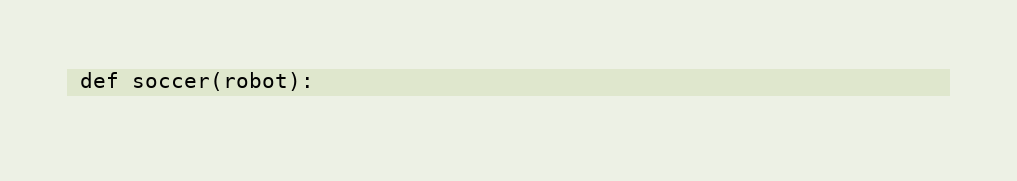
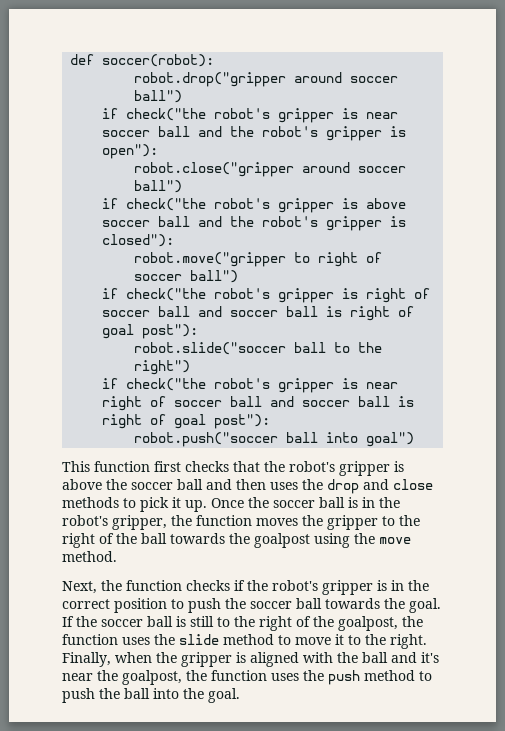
(314, 81) none -> [134,72,399,87] [134,90,183,103] [102,108,399,123] [102,126,407,141] [102,144,159,159] [134,162,407,177] [134,180,183,193] [102,198,407,213] [102,216,407,231] [102,234,175,247] [134,252,383,267] [134,270,239,283] [102,288,431,303] [102,306,415,321] [102,324,199,339] [134,342,383,355] [134,360,191,375] [102,378,399,393] [102,396,415,411] [102,414,271,429] [134,432,415,447] [62,461,404,476] [62,479,433,494] [62,497,400,512] [62,515,420,530] [62,533,411,548] [62,551,117,562] [62,580,429,595] [62,598,441,613] [62,616,423,631] [62,634,427,649] [62,652,439,667] [62,670,432,685] [62,688,240,703] // robot.drop("gripper around soccer ball") // if check("the robot's gripper is near soccer ball and the robot's gripper is open"): // robot.close("gripper around soccer ball") // if check("the robot's gripper is above soccer ball and the robot's gripper is closed"): // robot.move("gripper to right of soccer ball") // if check("the robot's gripper is right of soccer ball and soccer ball is right of goal post"): // robot.slide("soccer ball to the right") // if check("the robot's gripper is near right of soccer ball and soccer ball is right of goal post"): // robot.push("soccer ball into goal") // This function first checks that the robot's gripper is above the soccer ball and then uses the drop and close methods to pick it up. Once the soccer ball is in the robot's gripper, the function moves the gripper to the right of the ball towards the goalpost using the move method. // Next, the function checks if the robot's gripper is in the correct position to push the soccer ball towards the goal. If the soccer ball is still to the right of the goalpost, the function uses the slide method to move it to the right. Finally, when the gripper is aligned with the ball and it's near the goalpost, the function uses the push method to push the ball into the goal.

